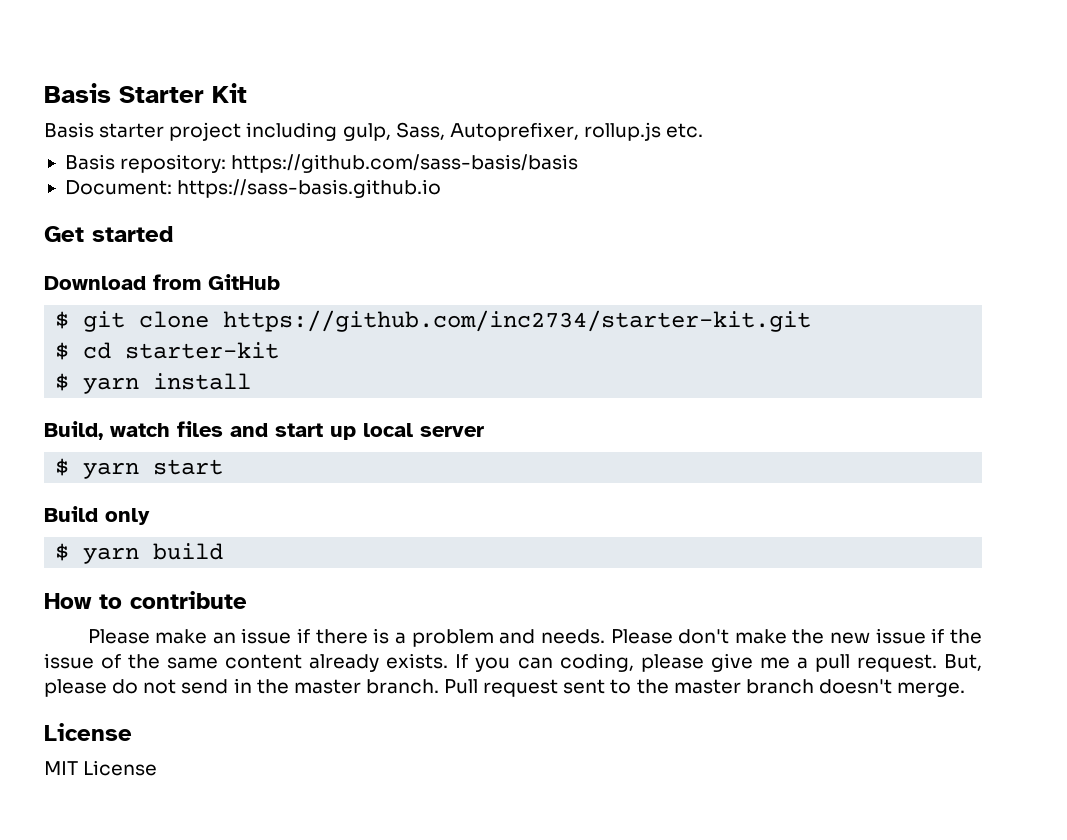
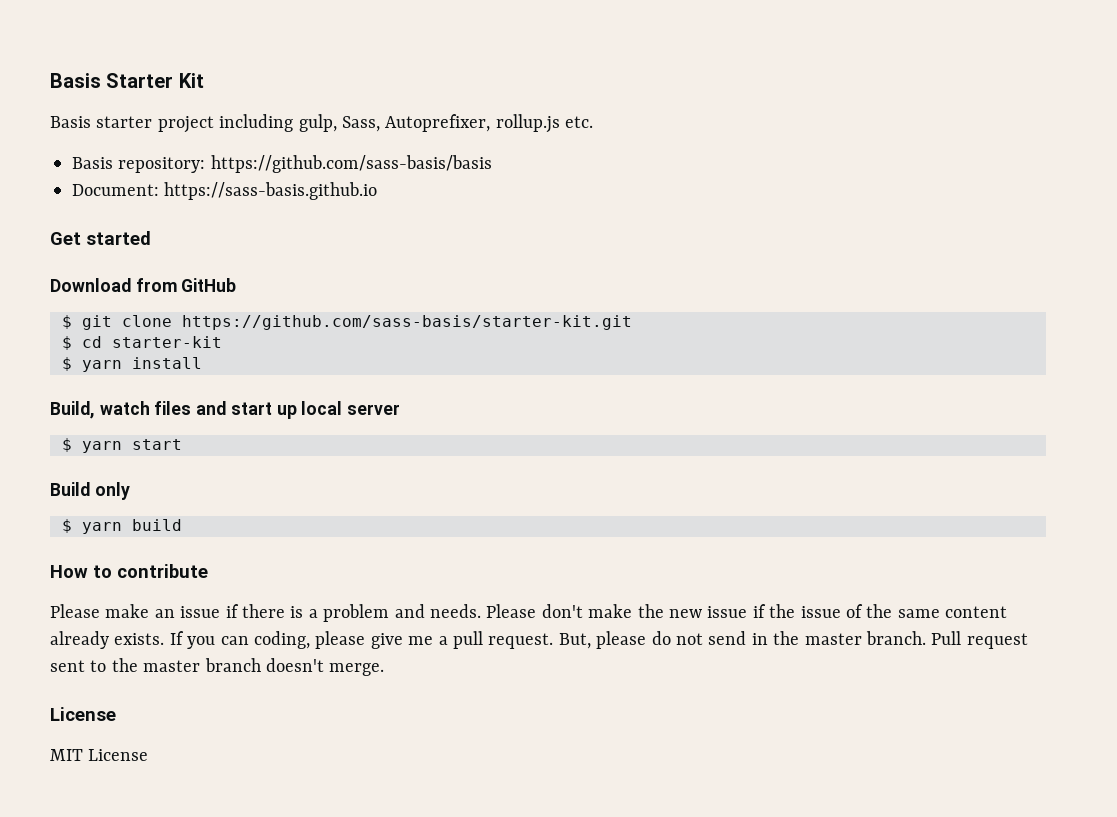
[223,310,812,332] https://github.com/inc2734/starter-kit.git -> [182,315,632,330] https://github.com/sass-basis/starter-kit.git

